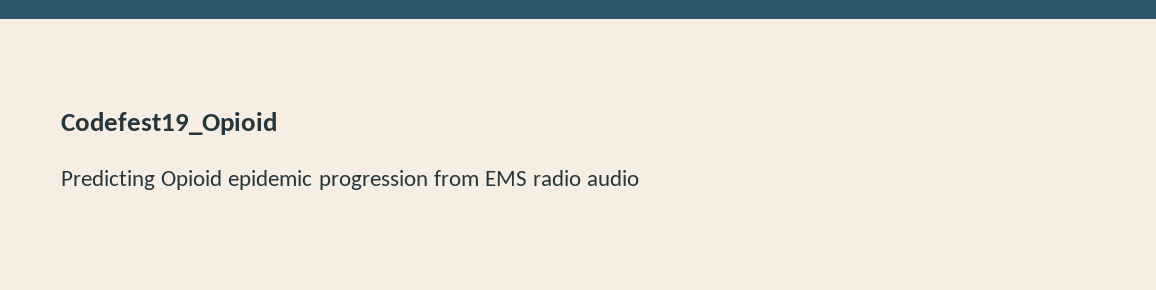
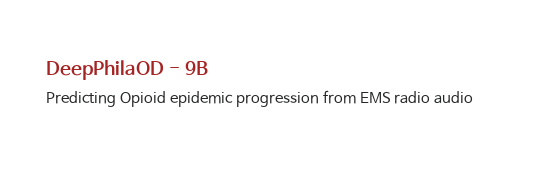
[61,112,277,135] Codefest19_Opioid -> [46,60,208,80] DeepPhilaOD - 9B

